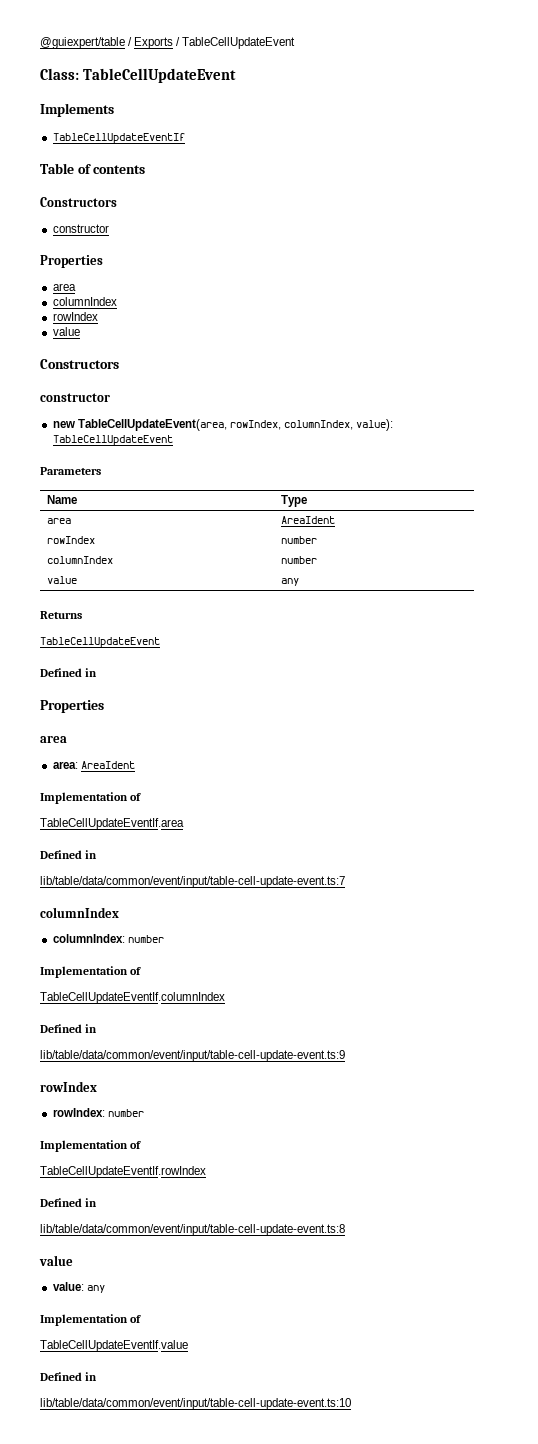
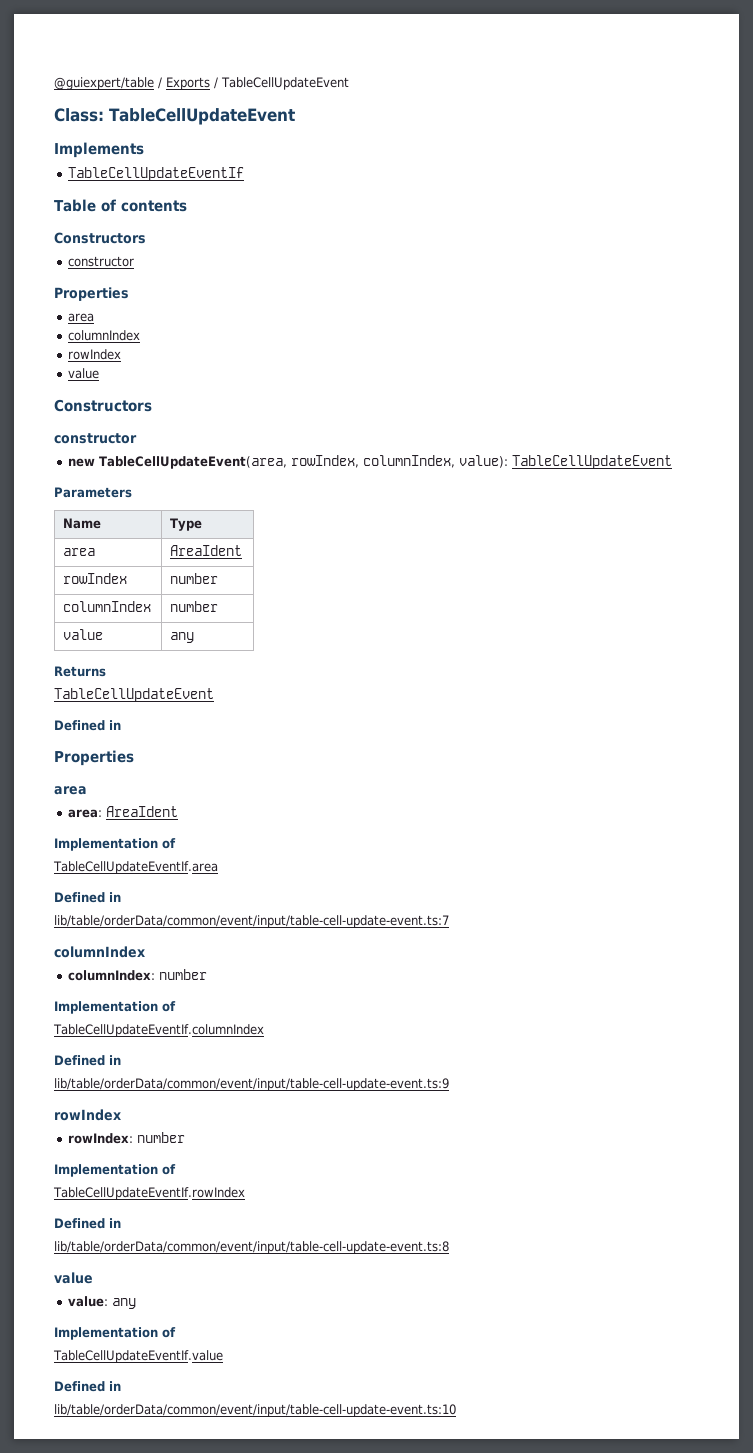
[40,876,345,888] lib/table/data/common/event/input/table-cell-update-event.ts:7 -> [54,915,449,928] lib/table/orderData/common/event/input/table-cell-update-event.ts:7
[40,1050,345,1062] lib/table/data/common/event/input/table-cell-update-event.ts:9 -> [54,1078,449,1091] lib/table/orderData/common/event/input/table-cell-update-event.ts:9
[40,1224,345,1236] lib/table/data/common/event/input/table-cell-update-event.ts:8 -> [54,1241,449,1254] lib/table/orderData/common/event/input/table-cell-update-event.ts:8
[40,1398,351,1410] lib/table/data/common/event/input/table-cell-update-event.ts:10 -> [54,1404,456,1417] lib/table/orderData/common/event/input/table-cell-update-event.ts:10

